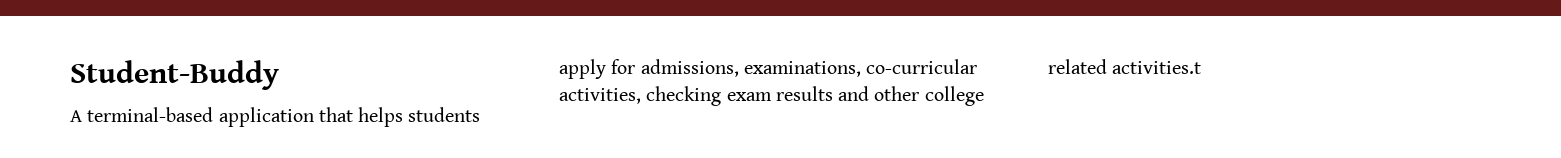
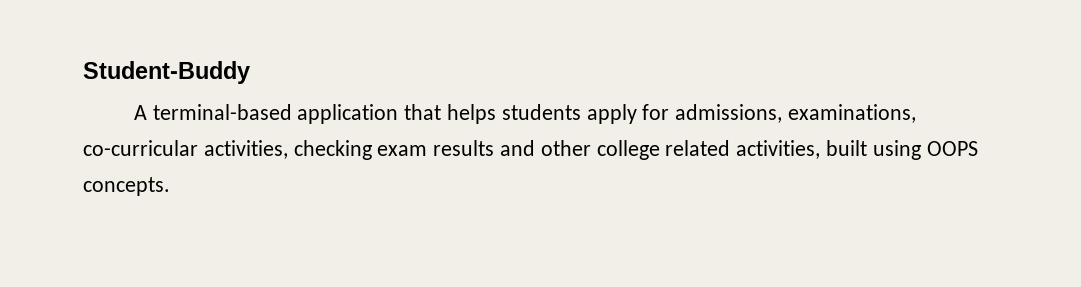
[1112,61,1202,74] activities.t -> [736,140,978,160] [83,177,170,196] activities, built using OOPS concepts.

